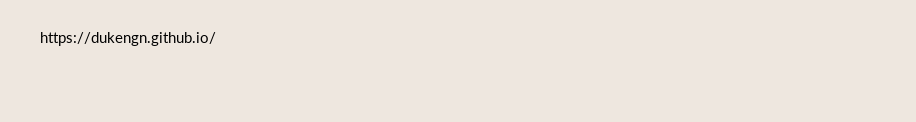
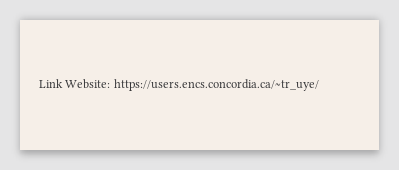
[40,32,216,46] https://dukengn.github.io/ -> [39,79,319,91] Link Website: https://users.encs.concordia.ca/~tr_uye/

